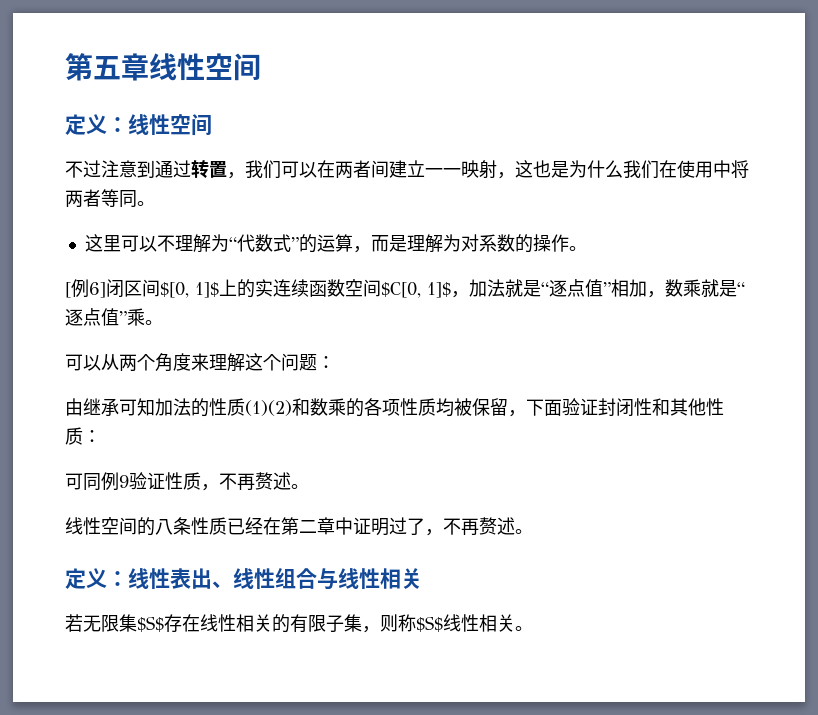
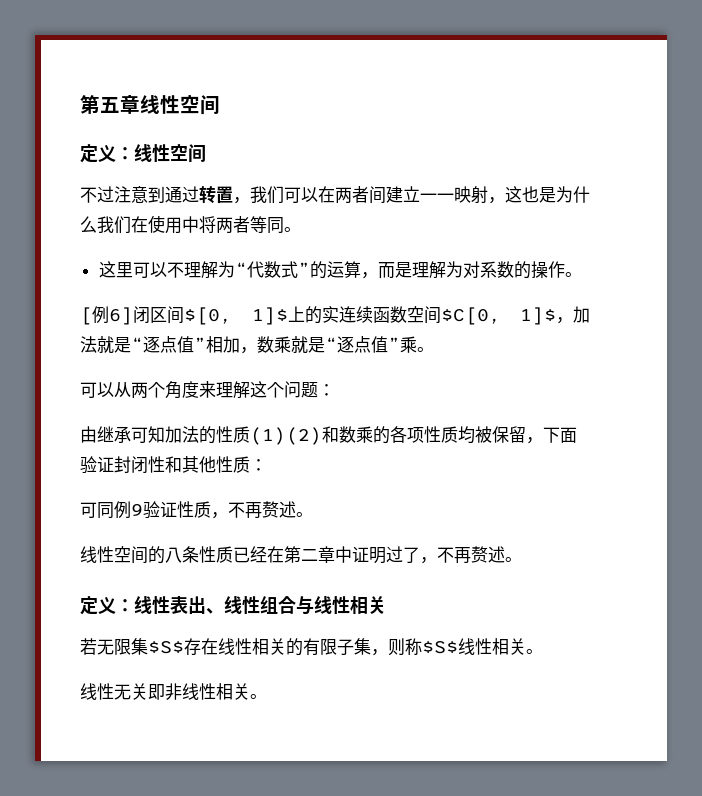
(533, 628) none -> [80,683,267,700] // 线性无关即非线性相关。

